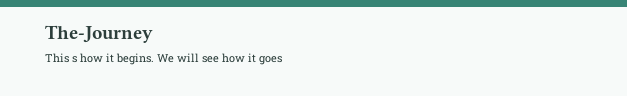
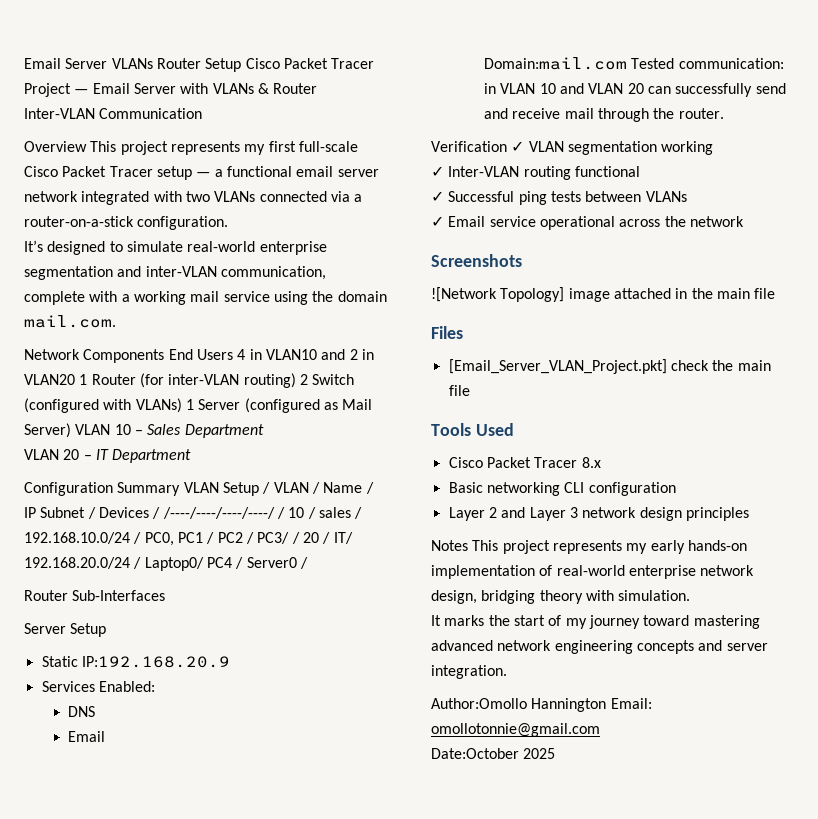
[45,25,153,43] [45,53,282,65] The-Journey // This s how it begins. We will see how it goes -> [24,58,375,72] [24,83,318,97] [24,108,203,119] [24,141,358,155] [24,166,379,180] [24,191,363,205] [24,216,229,230] [24,240,327,255] [24,266,326,280] [24,291,387,305] [24,315,116,328] [24,349,374,363] [24,373,355,388] [24,398,373,413] [24,423,264,438] [24,449,192,463] [24,482,374,496] [24,507,363,519] [24,532,353,546] [24,557,308,571] [24,590,166,601] [24,623,107,637] [41,656,230,668] [41,681,155,692] [68,706,96,717] [68,731,106,742] [484,57,784,70] [484,83,786,97] [484,108,724,122] [431,141,714,155] [431,166,640,180] [431,191,687,205] [431,216,744,230] [431,254,522,267] [431,287,776,302] [431,326,463,339] [448,359,771,374] [448,385,470,396] [431,423,514,436] [448,457,601,468] [448,482,676,496] [448,507,749,521] [431,540,747,554] [431,565,755,579] [431,590,691,604] [431,615,760,629] [431,640,768,654] [431,665,507,679] [431,698,652,712] [431,723,600,737] [431,748,556,759] Email Server VLANs Router Setup Cisco Packet Tracer Project — Email Server with VLANs & Router Inter-VLAN Communication // Overview This project represents my first full-scale Cisco Packet Tracer setup — a functional email server network integrated with two VLANs connected via a router-on-a-stick configuration. // It’s designed to simulate real-world enterprise segmentation and inter-VLAN communication, complete with a working mail service using the domain mail.com. // Network Components End Users 4 in VLAN10 and 2 in VLAN20 1 Router (for inter-VLAN routing) 2 Switch (configured with VLANs) 1 Server (configured as Mail Server) VLAN 10 – Sales Department // VLAN 20 – IT Department // Configuration Summary VLAN Setup / VLAN / Name / IP Subnet / Devices / /----/----/----/----/ / 10 / sales / 192.168.10.0/24 / PC0, PC1 / PC2 / PC3/ / 20 / IT/ 192.168.20.0/24 / Laptop0/ PC4 / Server0 / // Router Sub-Interfaces // Server Setup // Static IP:192.168.20.9 // Services Enabled: // DNS // Email // Domain:mail.com Tested communication: in VLAN 10 and VLAN 20 can successfully send and receive mail through the router. // Verification ✓ VLAN segmentation working // ✓ Inter-VLAN routing functional // ✓ Successful ping tests between VLANs // ✓ Email service operational across the network // Screenshots // ![Network Topology] image attached in the main file // Files // [Email_Server_VLAN_Project.pkt] check the main file // Tools Used // Cisco Packet Tracer 8.x // Basic networking CLI configuration // Layer 2 and Layer 3 network design principles // Notes This project represents my early hands-on implementation of real-world enterprise network design, bridging theory with simulation. // It marks the start of my journey toward mastering advanced network engineering concepts and server integration. // Author:Omollo Hannington Email: omollotonnie@gmail.com // Date:October 2025

